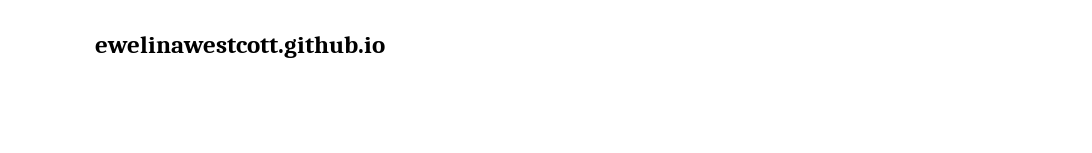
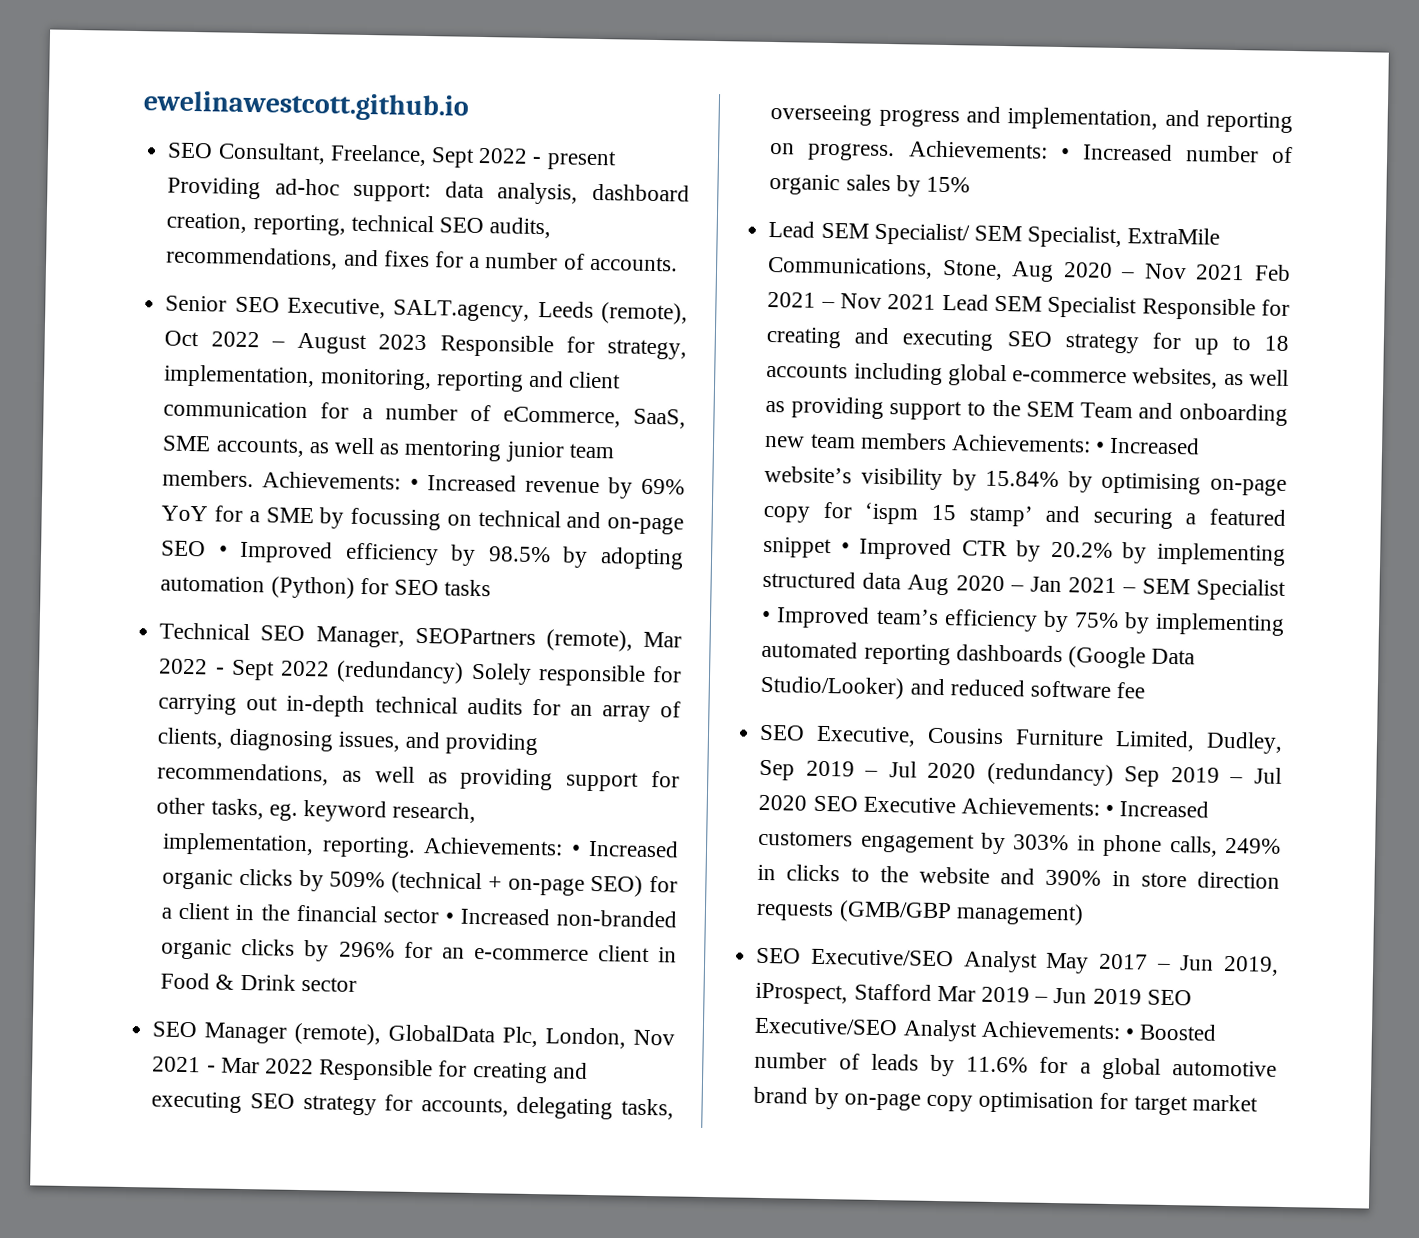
(385, 47) none -> [167,142,617,171] [167,176,690,205] [166,212,552,239] [166,246,678,272] [165,295,688,325] [164,330,687,360] [163,364,622,392] [163,400,686,429] [162,435,615,463] [162,469,685,499] [161,505,685,535] [161,540,684,570] [160,575,492,599] [159,622,682,652] [158,658,682,687] [158,693,681,722] [157,727,539,756] [157,762,681,792] [156,797,477,824] [162,832,679,858] [162,868,678,897] [161,902,677,928] [161,938,677,963] [160,972,357,992] [152,1021,675,1049] [152,1056,588,1084] [151,1091,674,1120] [770,103,1293,134] [770,140,1293,163] [769,173,970,197] [768,220,1221,249] [767,256,1291,282] [767,291,1290,321] [766,326,1289,355] [766,362,1289,389] [765,396,1288,426] [764,432,1201,455] [764,465,1287,496] [763,501,1286,529] [763,536,1286,566] [762,570,1286,601] [761,606,1285,636] [761,640,1196,669] [760,675,1146,700] [759,724,1283,754] [759,759,1282,787] [758,794,1210,818] [758,830,1281,857] [757,864,1280,889] [756,900,1084,926] [756,947,1279,976] [755,982,1192,1006] [754,1017,1218,1042] [754,1051,1277,1080] [753,1086,1258,1116] // SEO Consultant, Freelance, Sept 2022 - present Providing ad-hoc support: data analysis, dashboard creation, reporting, technical SEO audits, recommendations, and fixes for a number of accounts. // Senior SEO Executive, SALT.agency, Leeds (remote), Oct 2022 – August 2023 Responsible for strategy, implementation, monitoring, reporting and client communication for a number of eCommerce, SaaS, SME accounts, as well as mentoring junior team members. Achievements: • Increased revenue by 69% YoY for a SME by focussing on technical and on-page SEO • Improved efficiency by 98.5% by adopting automation (Python) for SEO tasks // Technical SEO Manager, SEOPartners (remote), Mar 2022 - Sept 2022 (redundancy) Solely responsible for carrying out in-depth technical audits for an array of clients, diagnosing issues, and providing recommendations, as well as providing support for other tasks, eg. keyword research, // implementation, reporting. Achievements: • Increased organic clicks by 509% (technical + on-page SEO) for a client in the financial sector • Increased non-branded organic clicks by 296% for an e-commerce client in Food & Drink sector // SEO Manager (remote), GlobalData Plc, London, Nov 2021 - Mar 2022 Responsible for creating and executing SEO strategy for accounts, delegating tasks, overseeing progress and implementation, and reporting on progress. Achievements: • Increased number of organic sales by 15% // Lead SEM Specialist/ SEM Specialist, ExtraMile Communications, Stone, Aug 2020 – Nov 2021 Feb 2021 – Nov 2021 Lead SEM Specialist Responsible for creating and executing SEO strategy for up to 18 accounts including global e-commerce websites, as well as providing support to the SEM Team and onboarding new team members Achievements: • Increased website’s visibility by 15.84% by optimising on-page copy for ‘ispm 15 stamp’ and securing a featured snippet • Improved CTR by 20.2% by implementing structured data Aug 2020 – Jan 2021 – SEM Specialist • Improved team’s efficiency by 75% by implementing automated reporting dashboards (Google Data Studio/Looker) and reduced software fee // SEO Executive, Cousins Furniture Limited, Dudley, Sep 2019 – Jul 2020 (redundancy) Sep 2019 – Jul 2020 SEO Executive Achievements: • Increased customers engagement by 303% in phone calls, 249% in clicks to the website and 390% in store direction requests (GMB/GBP management) // SEO Executive/SEO Analyst May 2017 – Jun 2019, iProspect, Stafford Mar 2019 – Jun 2019 SEO Executive/SEO Analyst Achievements: • Boosted number of leads by 11.6% for a global automotive brand by on-page copy optimisation for target market

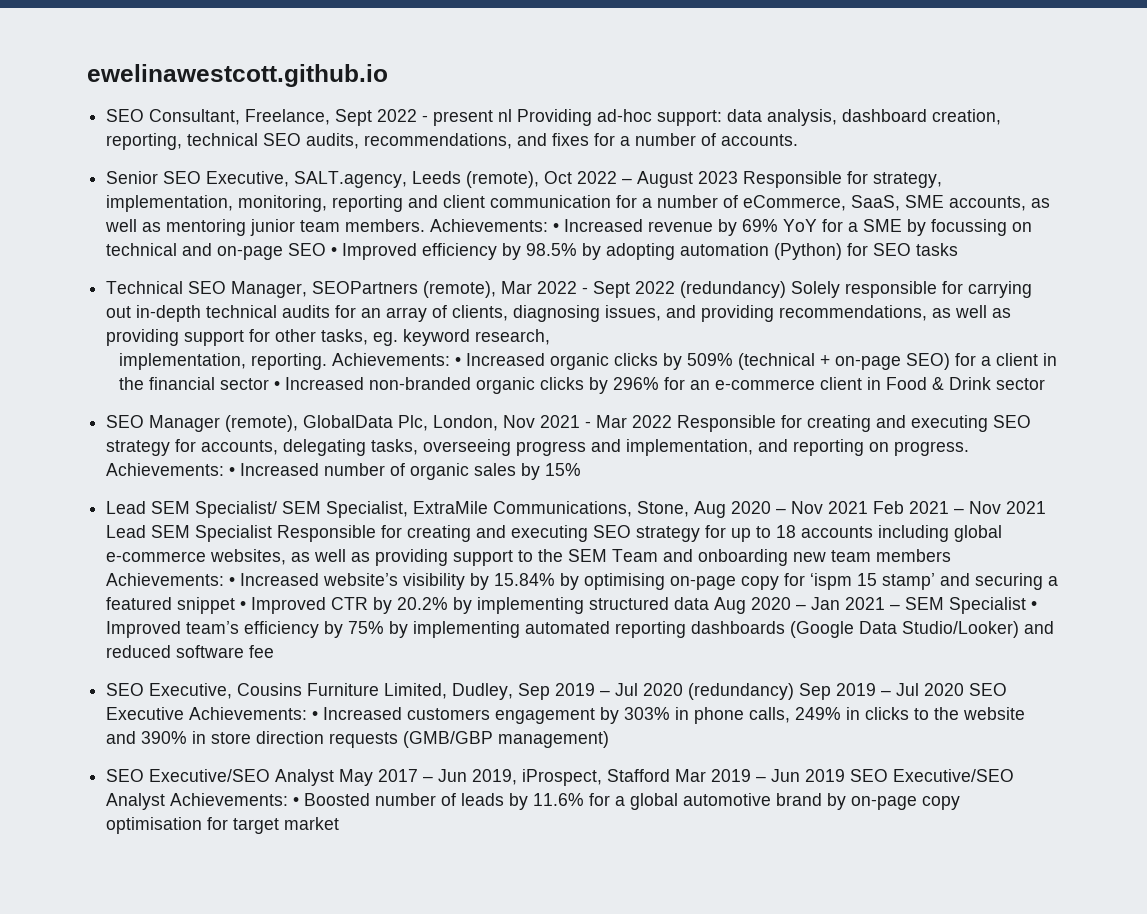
(617, 160) none -> [498,109,513,122] nl

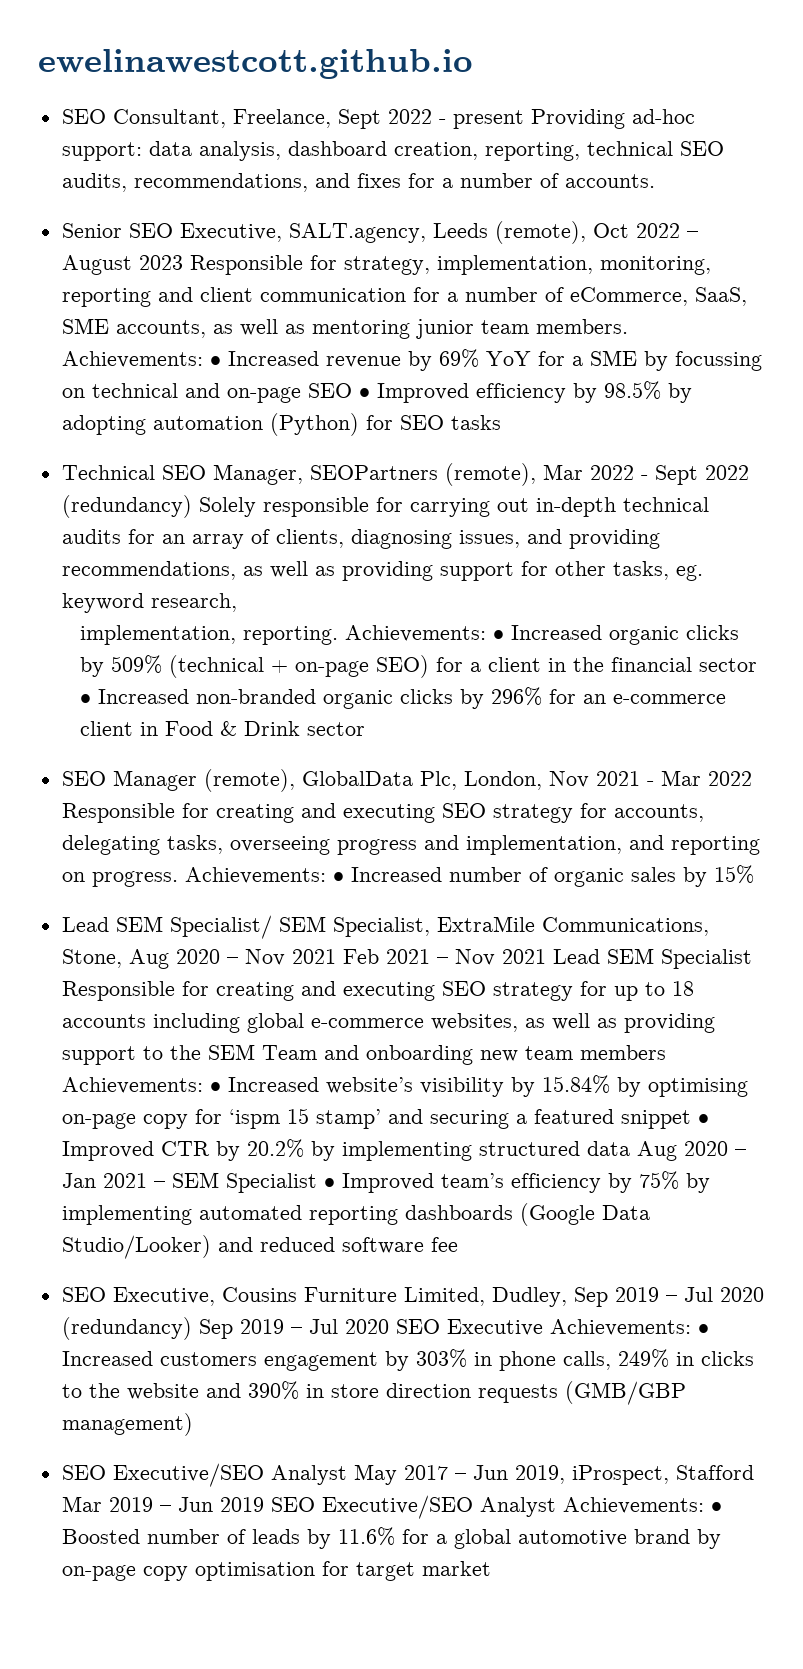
[498,109,513,122] nl -> (524, 119) none

